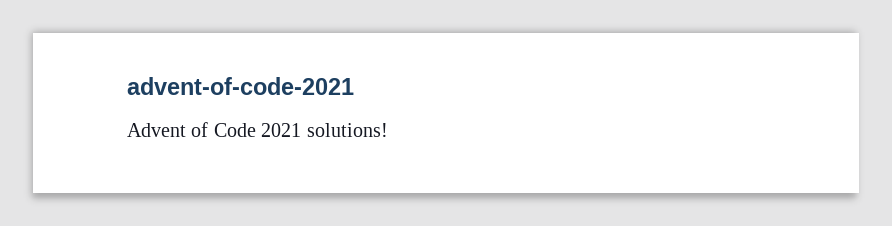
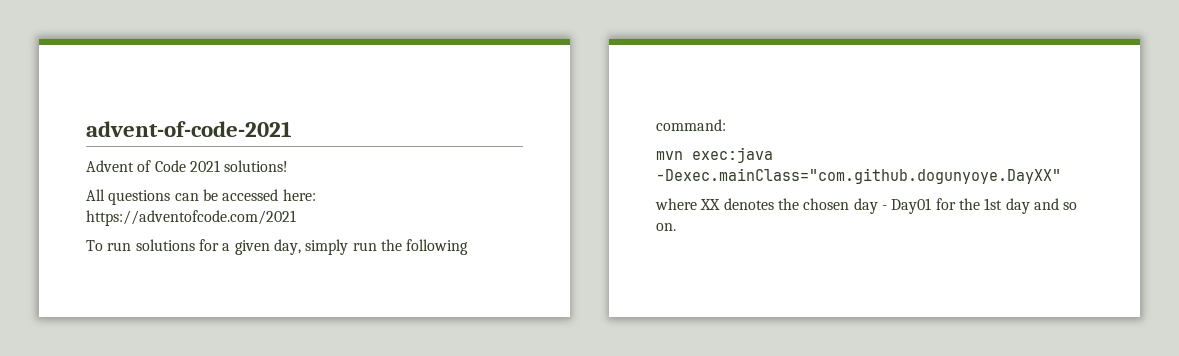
(388, 130) none -> [86,189,316,205] [86,210,296,226] [86,239,469,255] [656,119,726,131] [656,147,773,163] [656,168,1061,184] [655,198,1078,214] [656,223,676,231] // All questions can be accessed here: https://adventofcode.com/2021 // To run solutions for a given day, simply run the following command: // mvn exec:java -Dexec.mainClass="com.github.dogunyoye.DayXX" // where XX denotes the chosen day - Day01 for the 1st day and so on.

